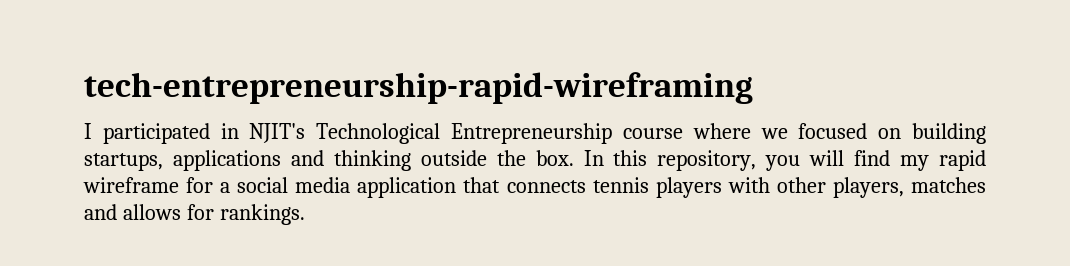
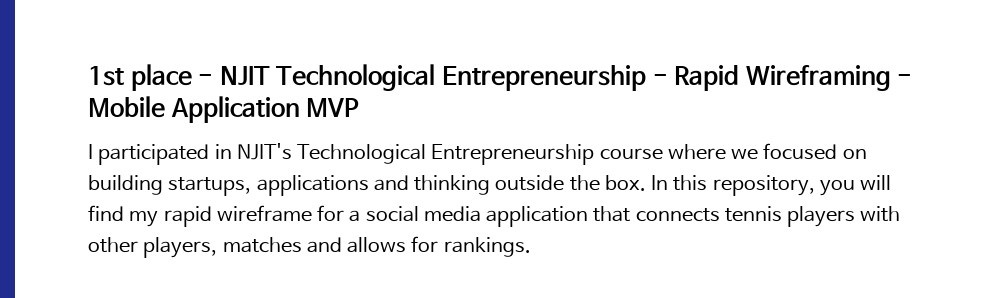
[84,72,753,104] tech-entrepreneurship-rapid-wireframing -> [88,64,913,91] [88,96,360,123] 1st place - NJIT Technological Entrepreneurship - Rapid Wireframing - Mobile Application MVP

